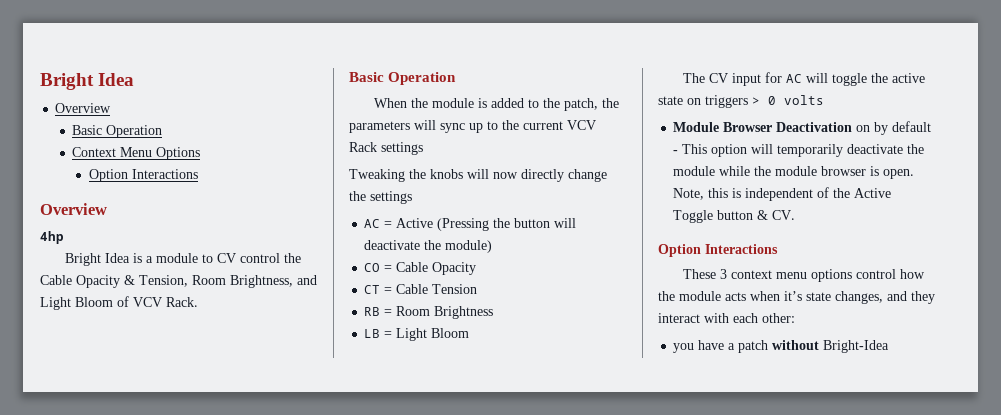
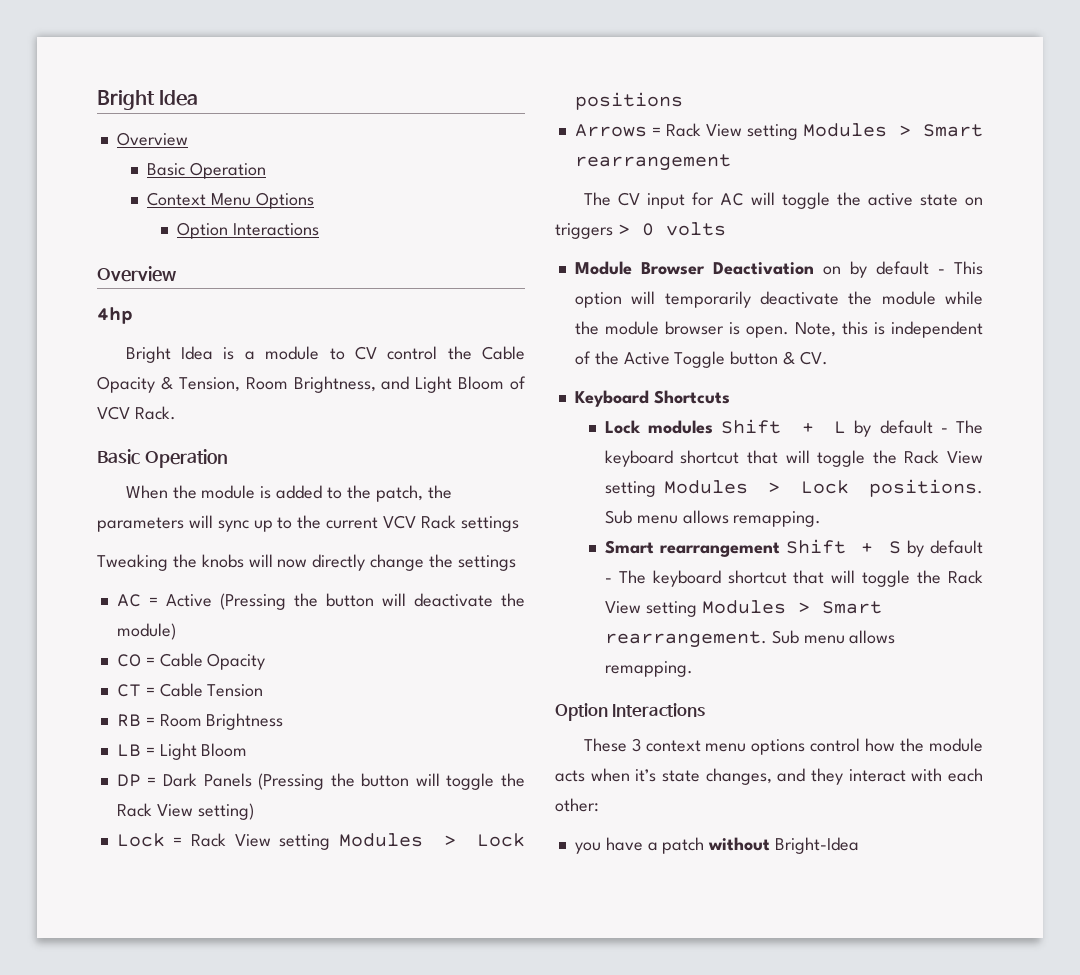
(470, 333) none -> [116,773,525,790] [116,803,254,820] [116,833,525,850] [574,92,683,110] [574,123,983,140] [574,154,731,171] // DP = Dark Panels (Pressing the button will toggle the Rack View setting) // Lock = Rack View setting Modules > Lock positions // Arrows = Rack View setting Modules > Smart rearrangement
(796, 215) none -> [574,390,730,407] [604,419,984,437] [604,450,983,467] [604,479,983,497] [604,510,822,527] [604,539,983,557] [604,570,983,587] [604,600,882,617] [604,630,896,648] [604,661,693,677] // Keyboard Shortcuts // Lock modules Shift + L by default - The keyboard shortcut that will toggle the Rack View setting Modules > Lock positions. Sub menu allows remapping. // Smart rearrangement Shift + S by default - The keyboard shortcut that will toggle the Rack View setting Modules > Smart rearrangement. Sub menu allows remapping.

